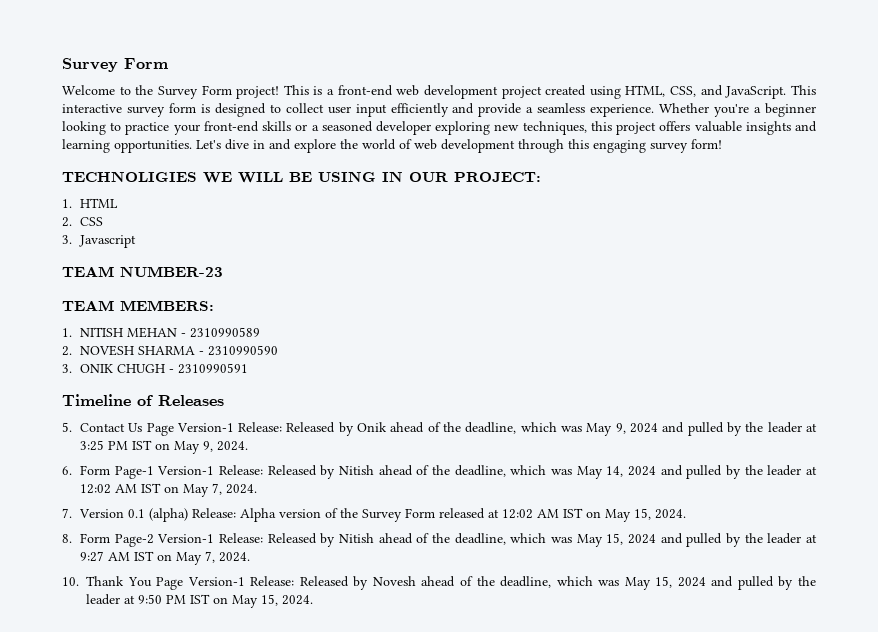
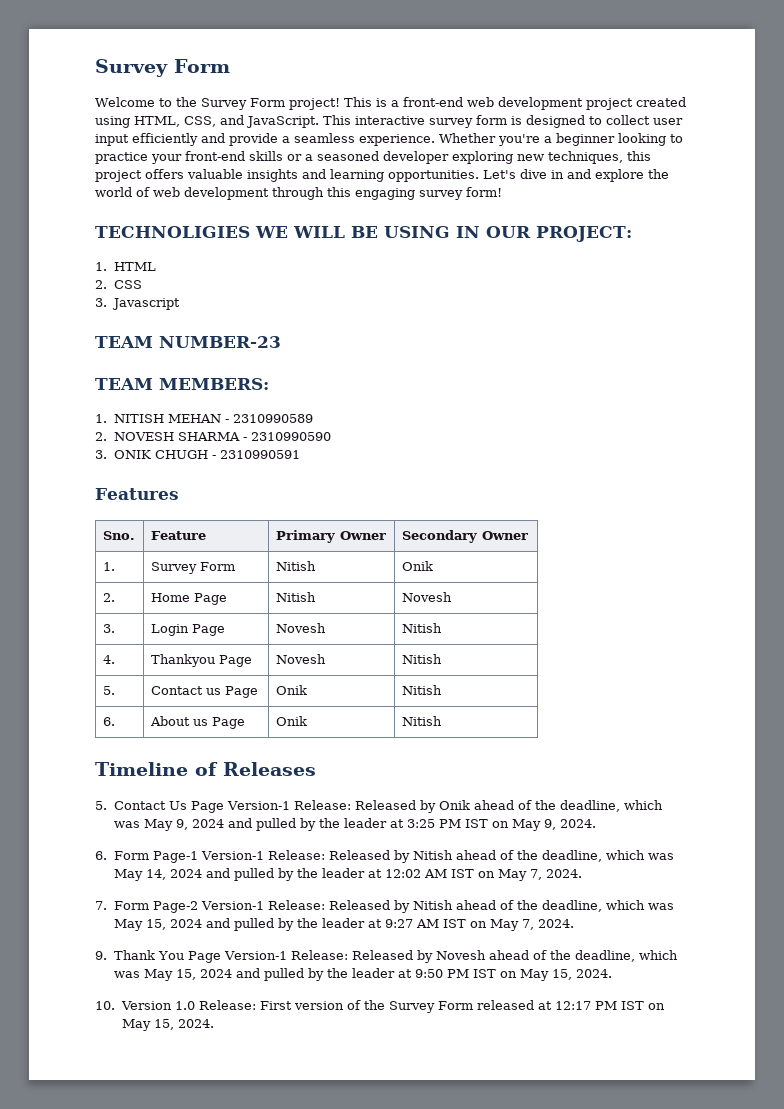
(248, 368) none -> [95,488,179,500] [102,531,135,540] [150,531,206,540] [275,530,386,543] [401,530,528,543] [102,562,115,571] [150,562,235,574] [275,561,316,571] [401,561,433,571] [102,593,115,602] [150,593,227,605] [275,592,316,602] [401,592,452,602] [102,624,115,633] [150,624,225,636] [275,623,326,633] [401,623,442,633] [102,655,115,664] [150,654,252,667] [275,654,326,664] [401,654,442,664] [102,686,115,695] [150,686,258,698] [275,685,307,695] [401,685,442,695] [102,717,115,726] [149,716,245,729] [275,716,307,726] [401,716,442,726] // Features // Sno. | Feature | Primary Owner | Secondary Owner // 1. | Survey Form | Nitish | Onik // 2. | Home Page | Nitish | Novesh // 3. | Login Page | Novesh | Nitish // 4. | Thankyou Page | Novesh | Nitish // 5. | Contact us Page | Onik | Nitish // 6. | About us Page | Onik | Nitish
[78,508,686,522] [62,534,72,543] Version 0.1 (alpha) Release: Alpha version of the Survey Form released at 12:02 AM IST on May 15, 2024. // 8. -> (107, 905) none
[62,577,79,586] 10. -> [95,951,107,960] 9.
(313, 600) none -> [95,1000,666,1013] [121,1019,214,1031] // 10. Version 1.0 Release: First version of the Survey Form released at 12:17 PM IST on May 15, 2024.

